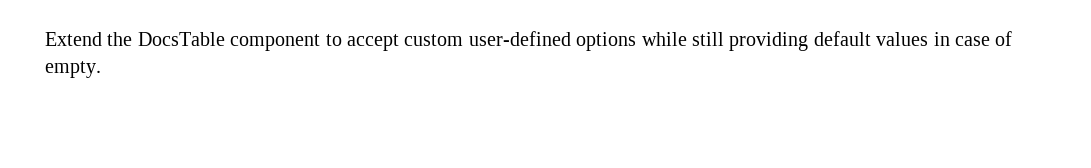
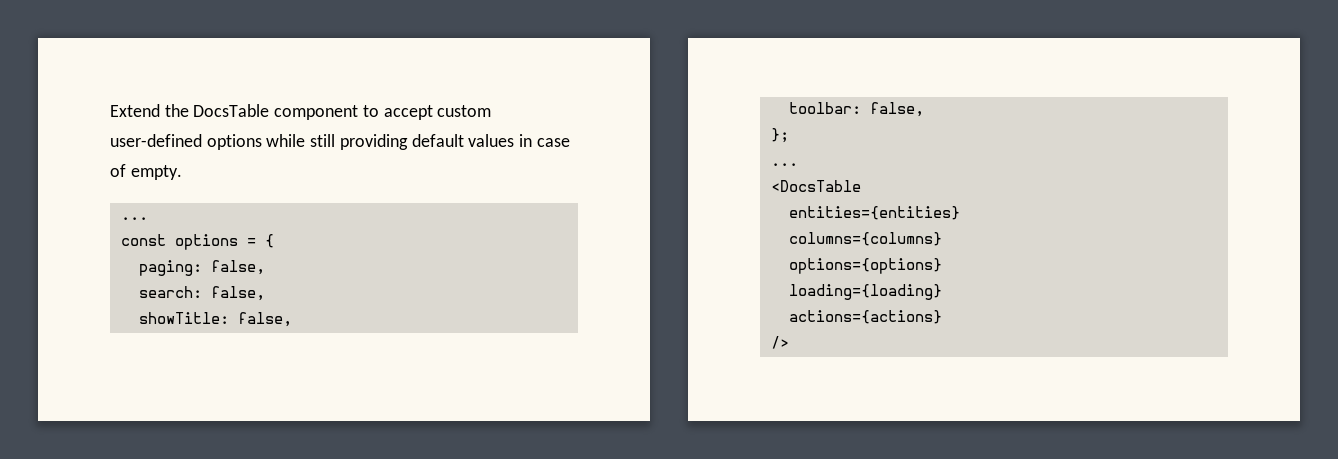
(101, 69) none -> [120,217,148,220] [120,234,274,250] [138,260,265,276] [138,286,265,301] [138,312,292,327] [788,102,924,117] [770,128,789,143] [770,163,798,166] [770,180,861,192] [788,206,960,220] [788,232,942,246] [788,258,942,274] [788,284,942,300] [788,310,942,324] [770,336,789,349] // ... // const options = { // paging: false, // search: false, // showTitle: false, // toolbar: false, // }; // ... // <DocsTable // entities={entities} // columns={columns} // options={options} // loading={loading} // actions={actions} // />

